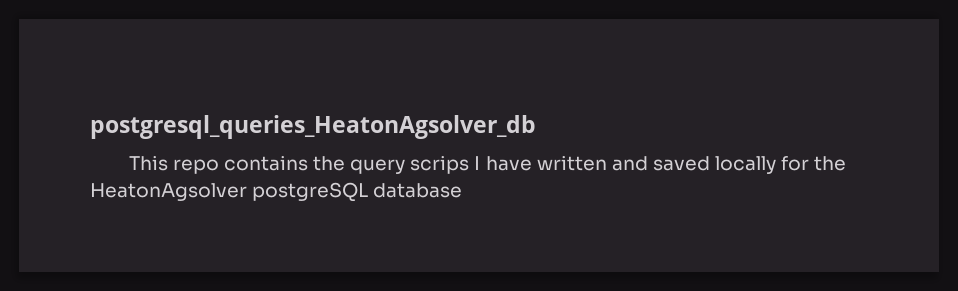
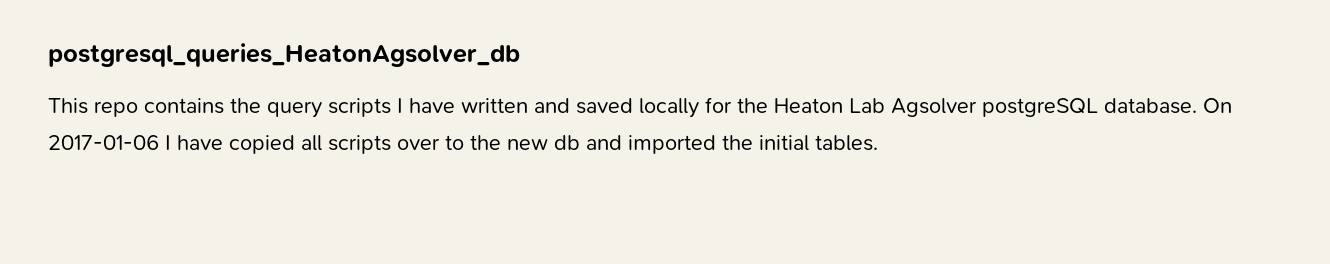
[410,155,470,174] scrips -> [328,98,391,117] scripts
[90,182,463,202] HeatonAgsolver postgreSQL database -> [774,98,1232,117] [48,135,878,154] Heaton Lab Agsolver postgreSQL database. On 2017-01-06 I have copied all scripts over to the new db and imported the initial tables.

